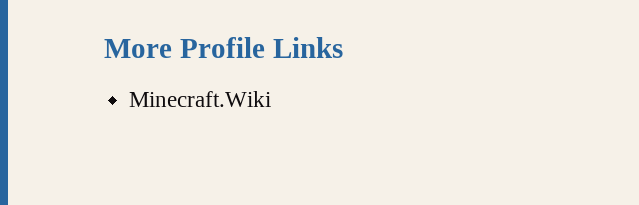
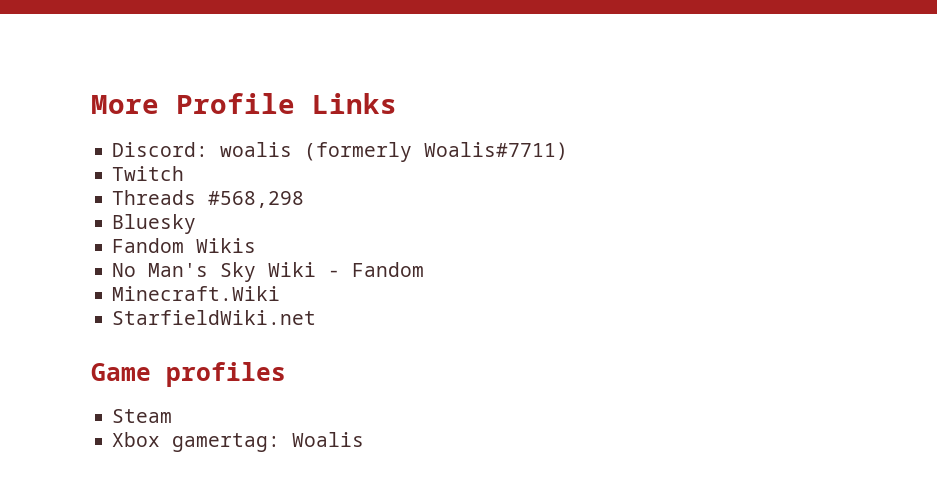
[129,91,272,107] Minecraft.Wiki -> [112,142,569,162] [112,166,185,181] [112,190,305,208] [112,214,197,234] [112,238,257,253] [112,262,425,282] [112,286,281,301] [112,310,317,325] [91,362,286,387] [112,409,173,423] [112,432,365,452] Discord: woalis (formerly Woalis#7711) // Twitch // Threads #568,298 // Bluesky // Fandom Wikis // No Man's Sky Wiki - Fandom // Minecraft.Wiki // StarfieldWiki.net // Game profiles // Steam // Xbox gamertag: Woalis

